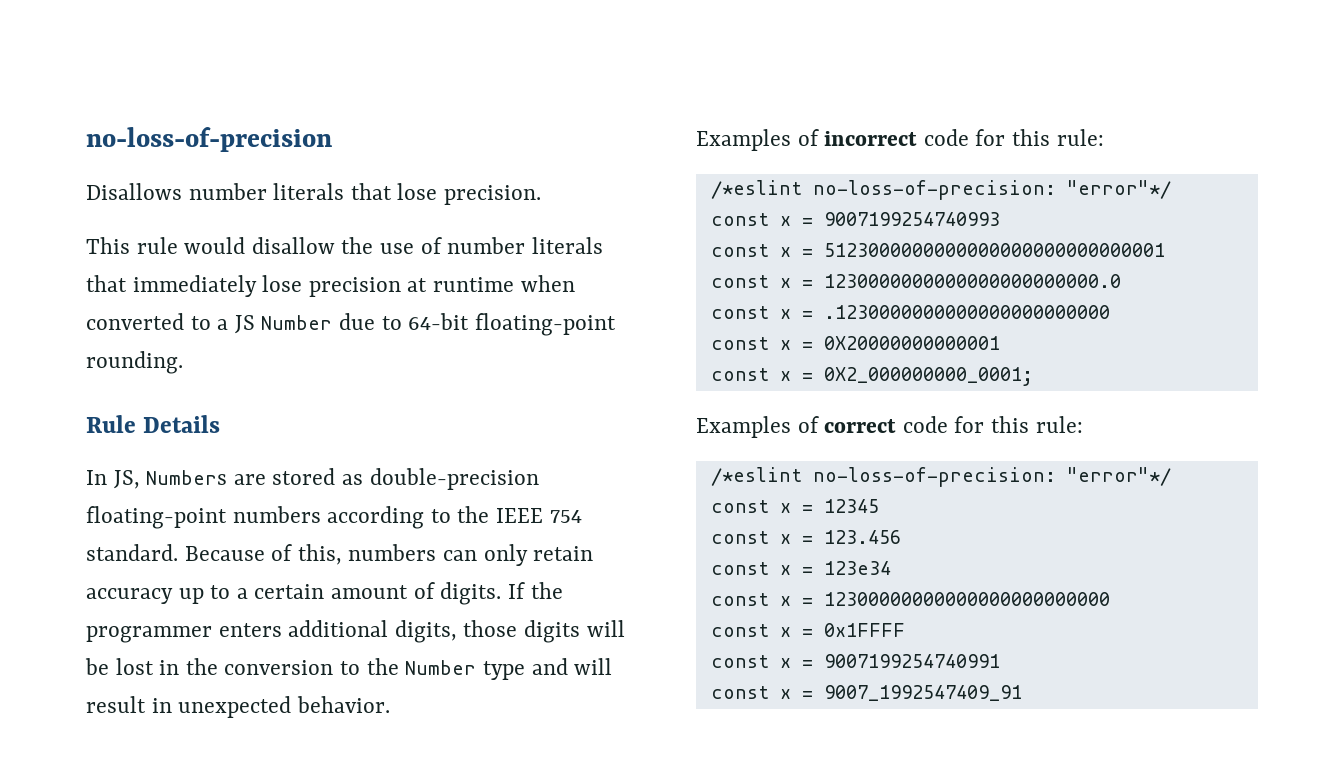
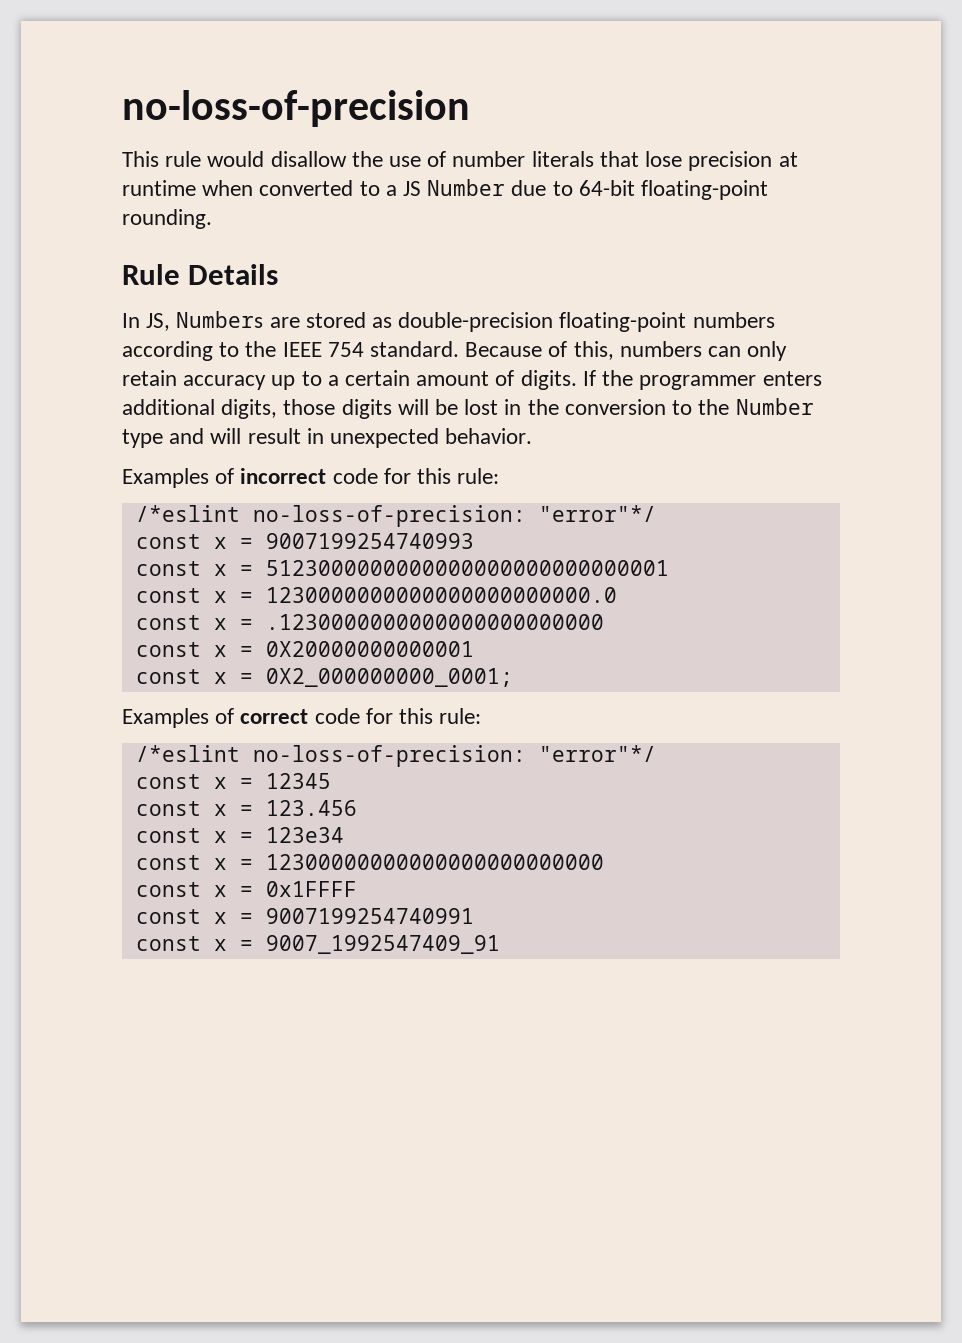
[86,183,542,205] // Disallows number literals that lose precision. -> (470, 108) none
[132,275,257,297] immediately -> (639, 159) none

